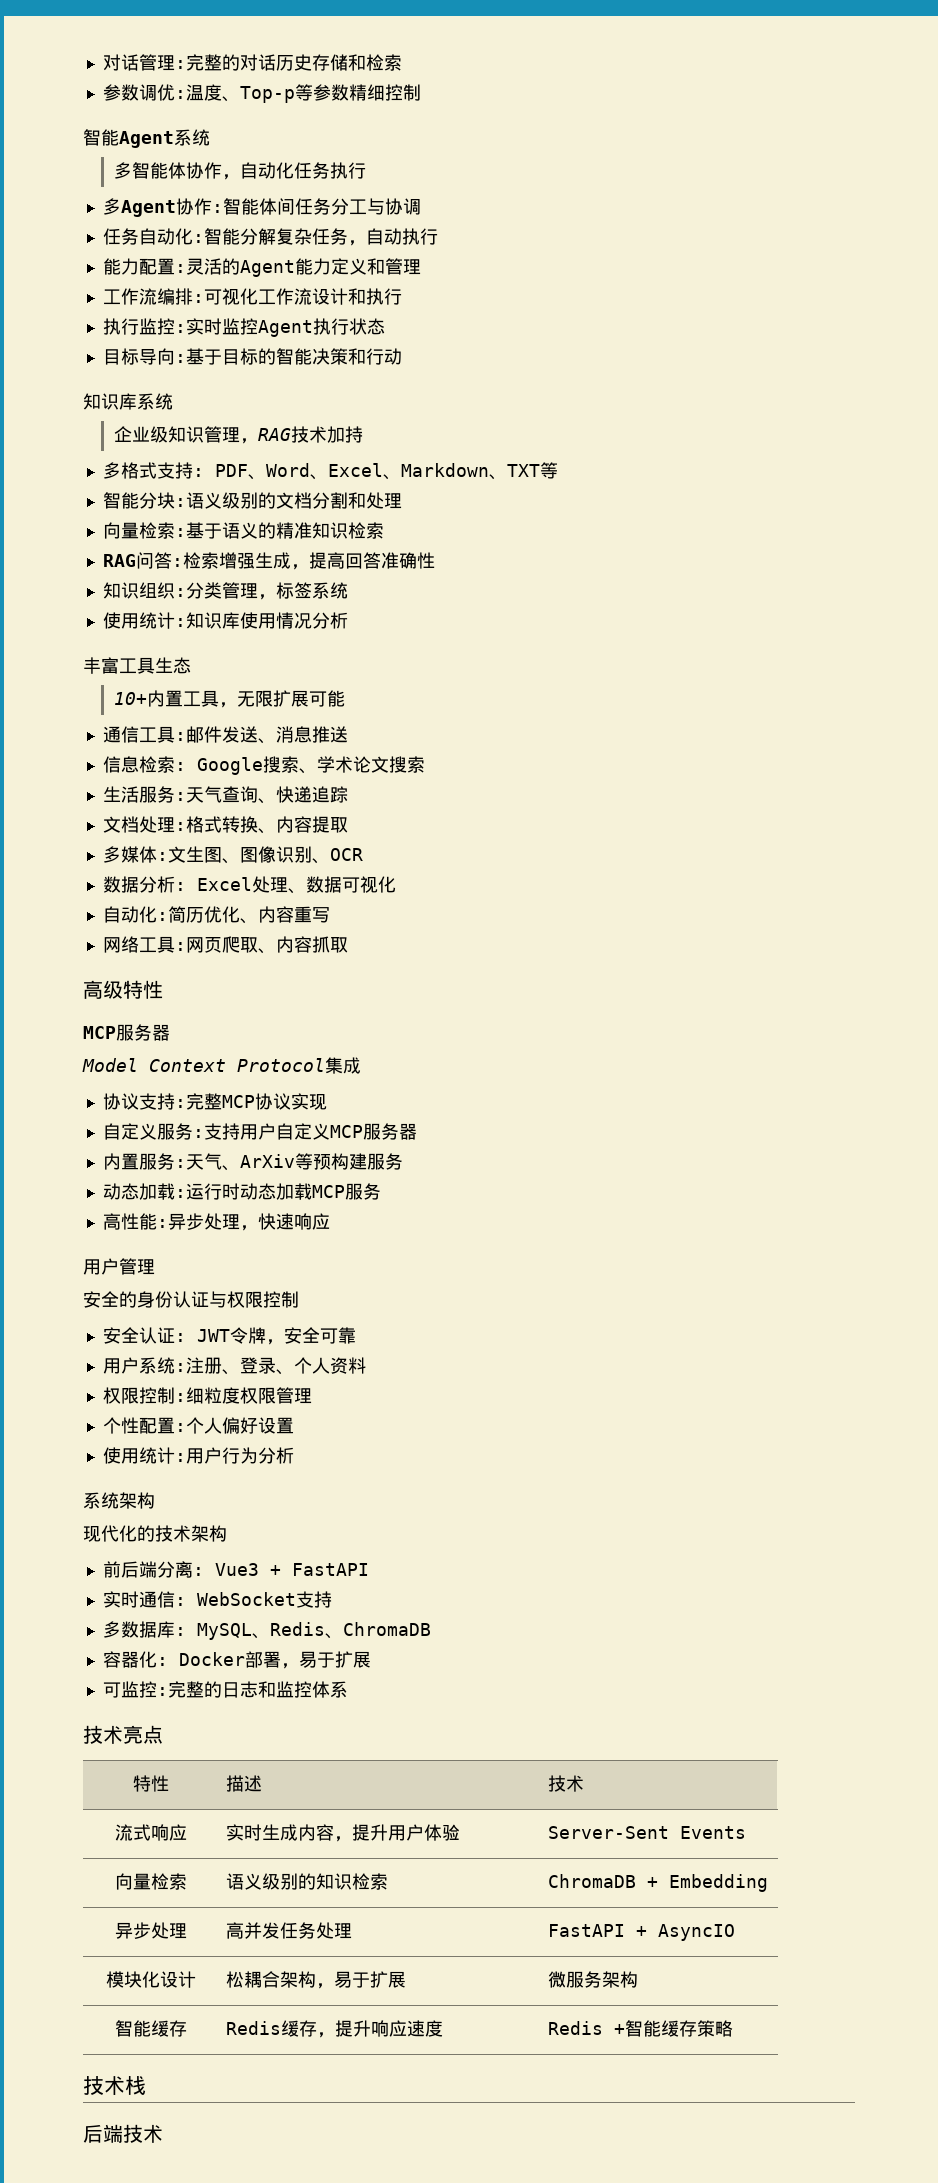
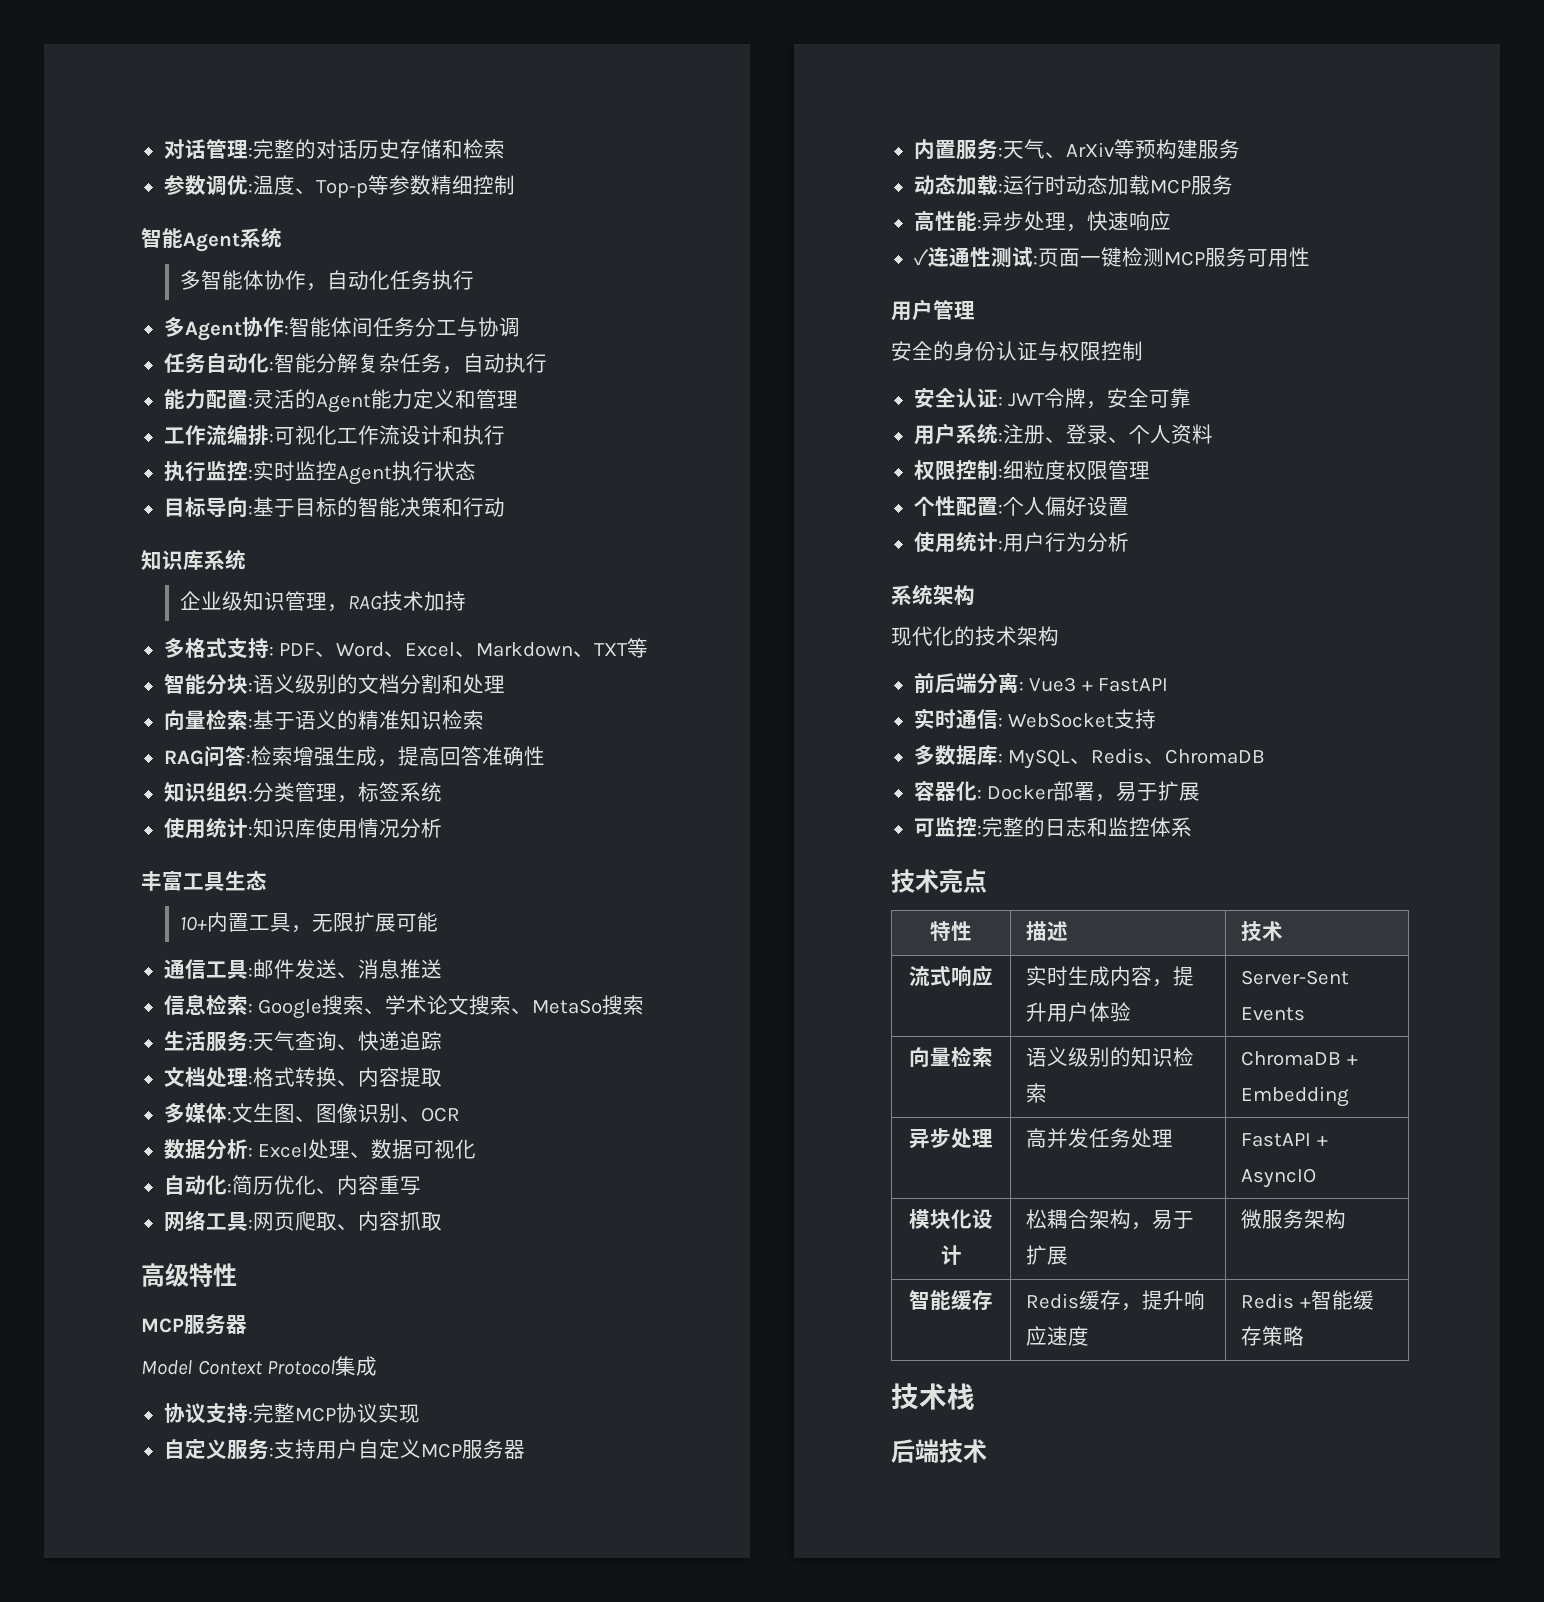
(425, 764) none -> [511,995,645,1015] 、MetaSo搜索
(330, 1221) none -> [913,247,1310,267] // ✓连通性测试:页面一键检测MCP服务可用性

